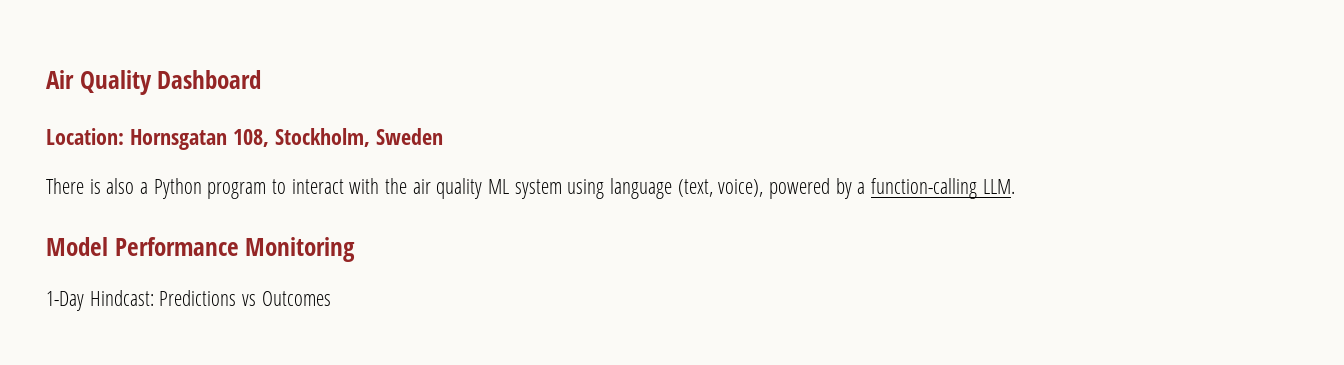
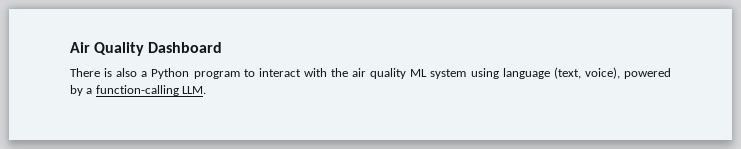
[46,128,443,150] // Location: Hornsgatan 108, Stockholm, Sweden -> (223, 47) none
[46,237,356,262] [46,290,331,311] // Model Performance Monitoring // 1-Day Hindcast: Predictions vs Outcomes -> (207, 90) none

